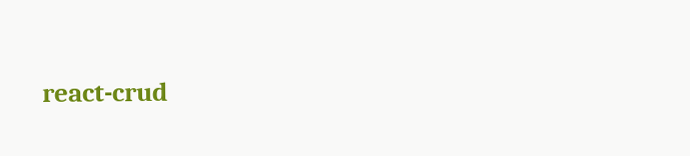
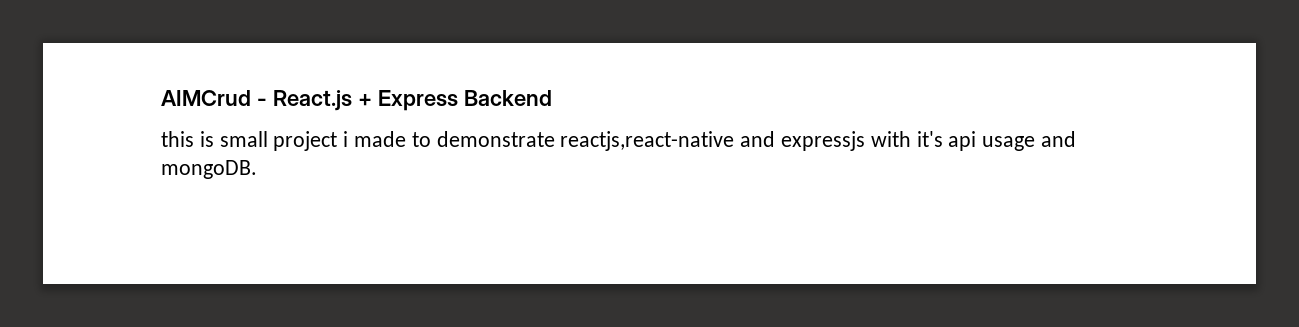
[42,81,168,103] react-crud -> [161,90,552,111] [161,131,1077,151] [161,160,257,179] AIMCrud - React.js + Express Backend // this is small project i made to demonstrate reactjs,react-native and expressjs with it's api usage and mongoDB.

